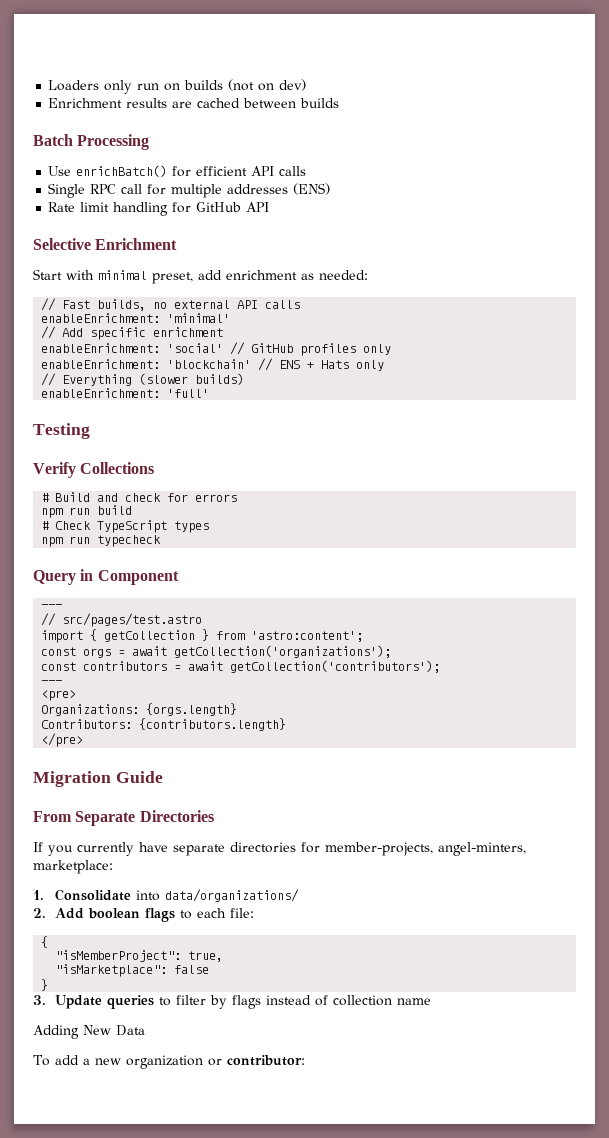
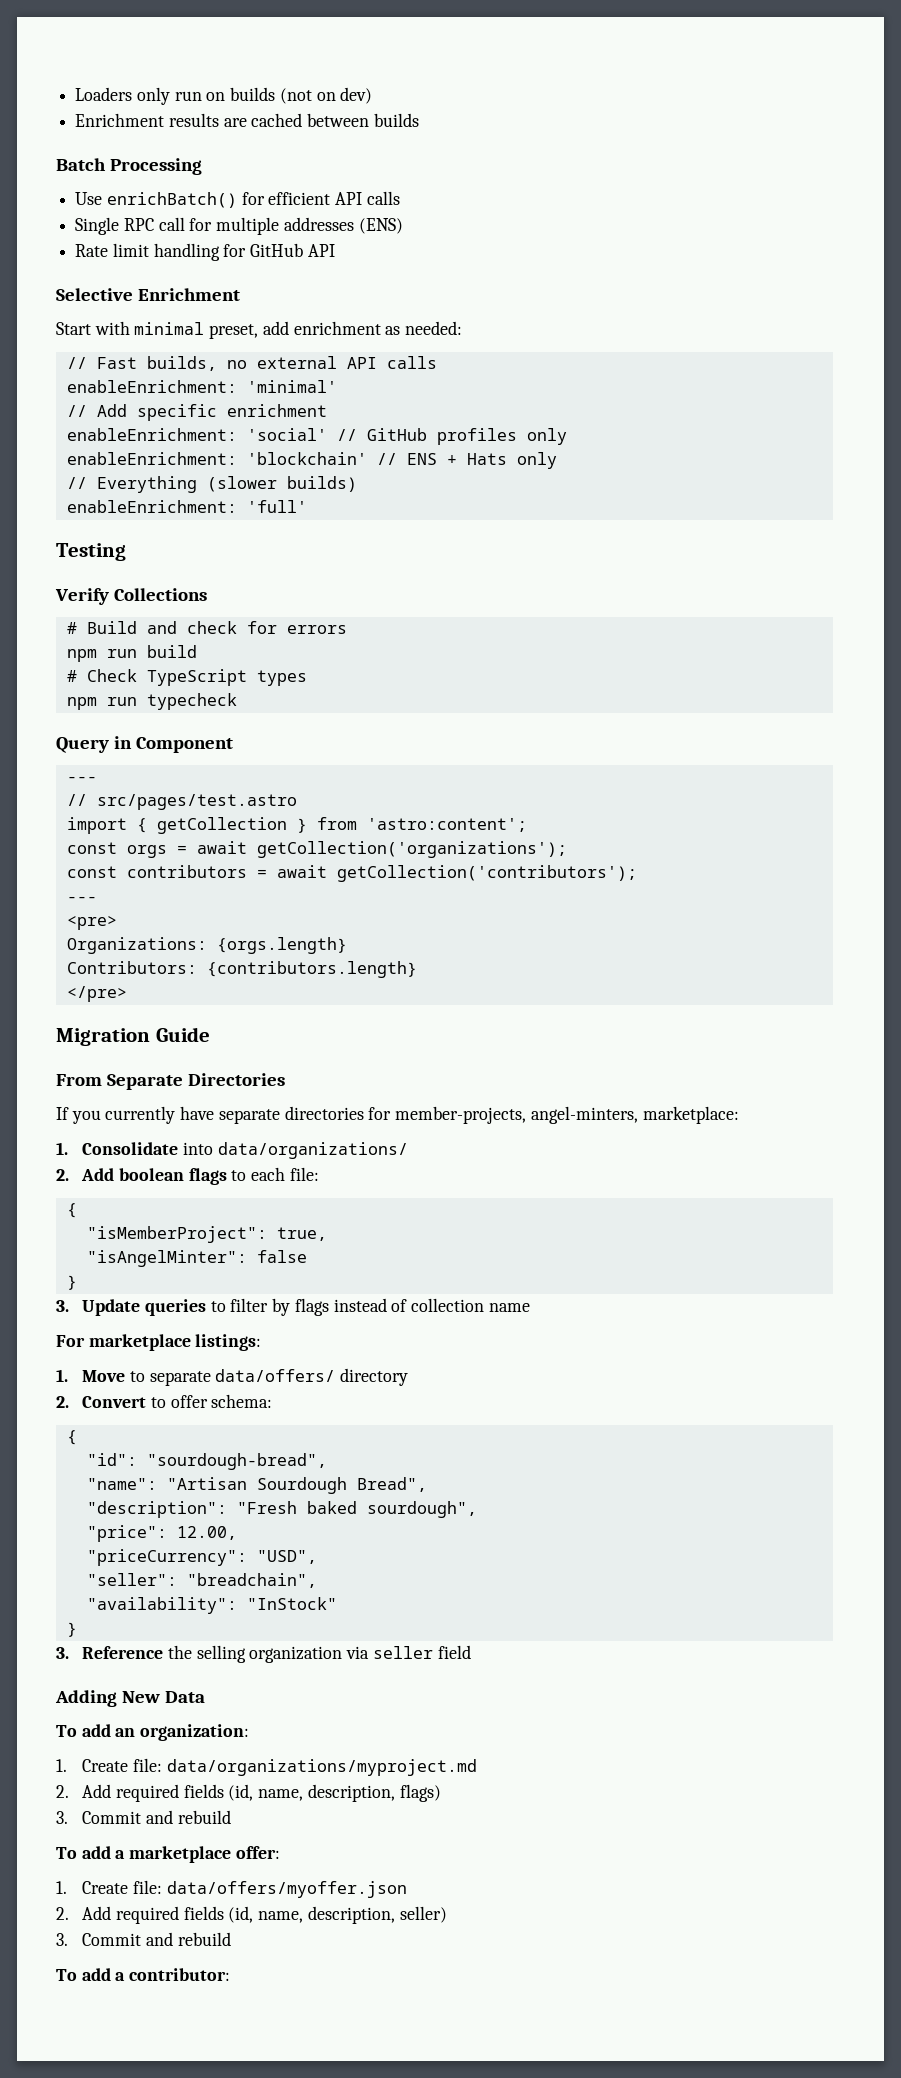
[55,964,168,977] "isMarketplace": -> [86,1250,247,1267] "isAngelMinter":
[33,1025,145,1039] [33,1055,222,1069] Adding New Data // To add a new organization or -> [56,1334,262,1351] [56,1368,409,1386] [56,1394,273,1408] [66,1430,77,1445] [86,1453,327,1470] [86,1477,427,1494] [86,1501,477,1518] [86,1525,237,1542] [86,1549,317,1566] [86,1573,317,1588] [86,1597,337,1614] [66,1622,77,1637] [56,1645,471,1663] [55,1690,206,1707] [56,1724,250,1741] [56,1758,477,1776] [56,1784,441,1802] [56,1810,231,1824] [56,1846,280,1863] [56,1880,407,1898] [56,1906,447,1924] [56,1932,231,1946] [56,1968,126,1981] For marketplace listings: // 1. Move to separate data/offers/ directory // 2. Convert to offer schema: // { // "id": "sourdough-bread", // "name": "Artisan Sourdough Bread", // "description": "Fresh baked sourdough", // "price": 12.00, // "priceCurrency": "USD", // "seller": "breadchain", // "availability": "InStock" // } // 3. Reference the selling organization via seller field // Adding New Data // To add an organization: // 1. Create file: data/organizations/myproject.md // 2. Add required fields (id, name, description, flags) // 3. Commit and rebuild // To add a marketplace offer: // 1. Create file: data/offers/myoffer.json // 2. Add required fields (id, name, description, seller) // 3. Commit and rebuild // To add a

